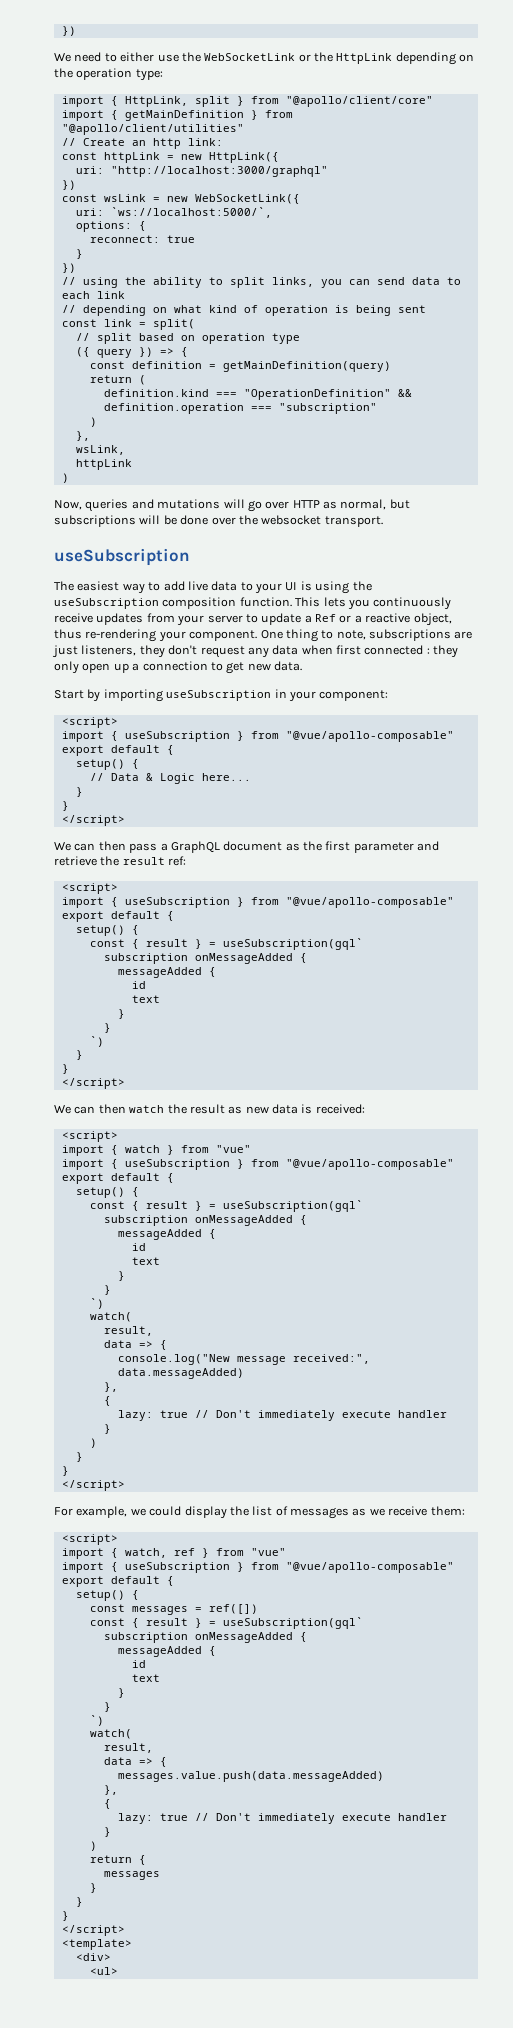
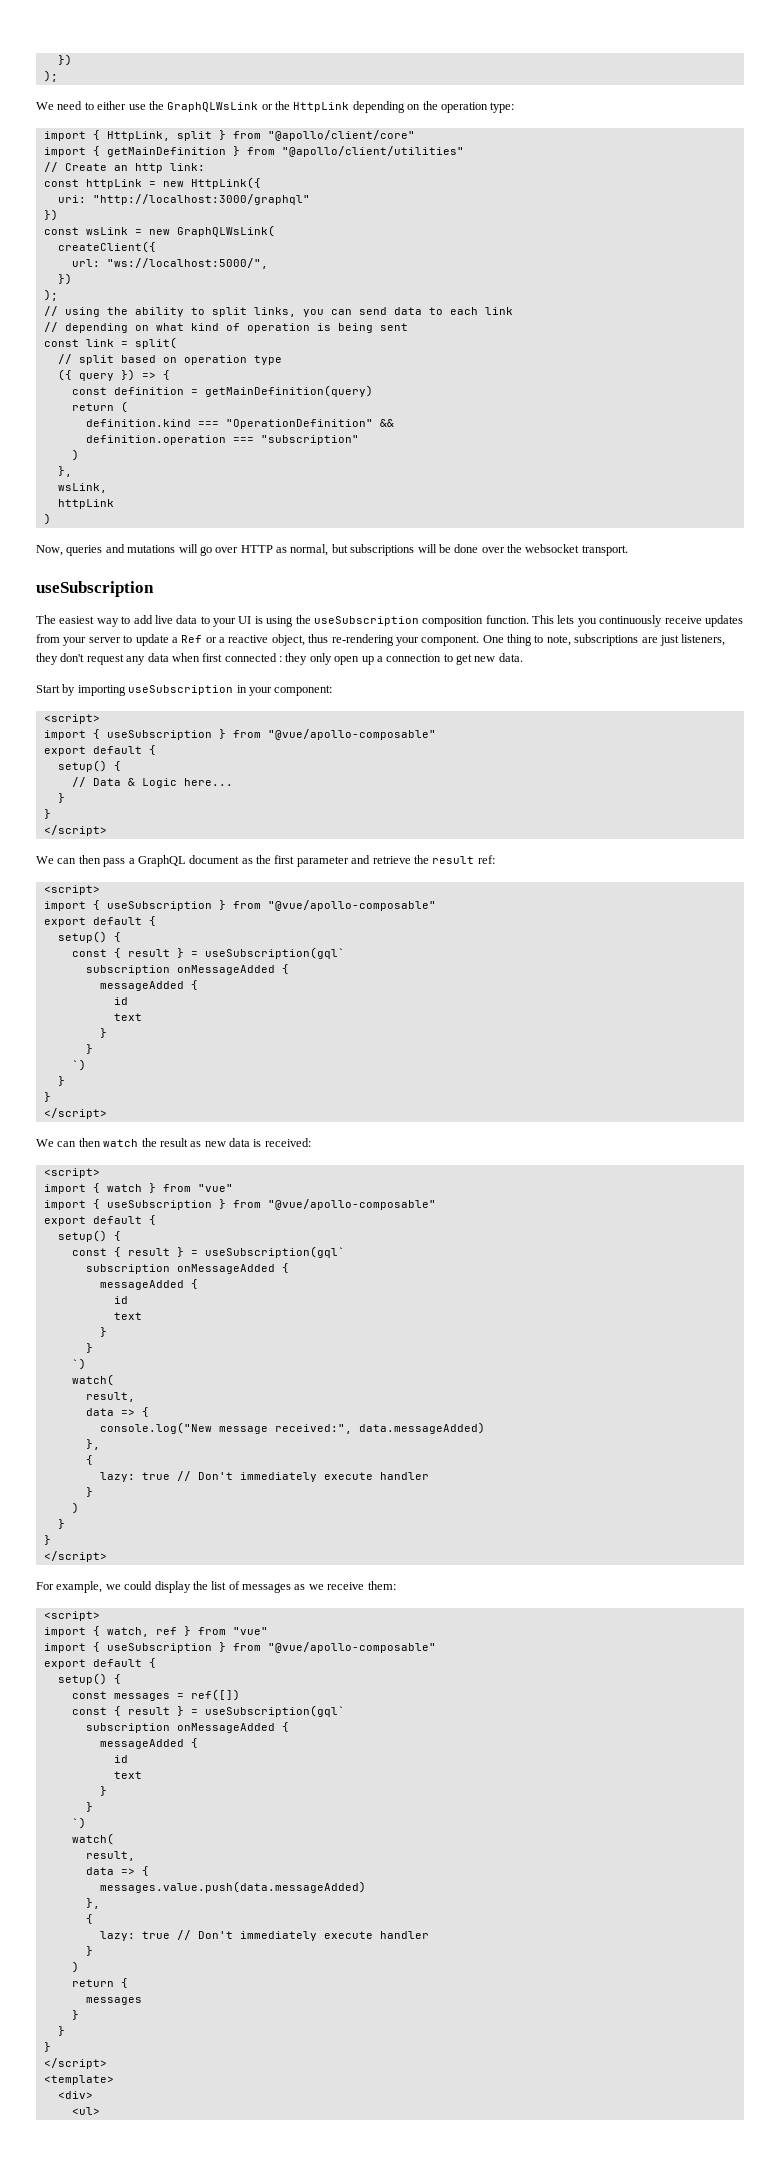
[61,26,76,36] }) -> [57,54,72,66] [43,70,58,82] }) // );
[204,53,296,61] WebSocketLink -> [167,102,259,112] GraphQLWsLink
[194,194,300,204] [75,207,272,218] [75,221,146,232] [89,235,195,243] [75,249,83,259] [61,263,76,273] WebSocketLink({ // uri: `ws://localhost:5000/`, // options: { // reconnect: true // } // }) -> [176,225,275,237] [57,241,156,253] [71,258,268,269] [57,273,72,285] [43,289,58,301] GraphQLWsLink( // createClient({ // url: "ws://localhost:5000/", // }) // );

